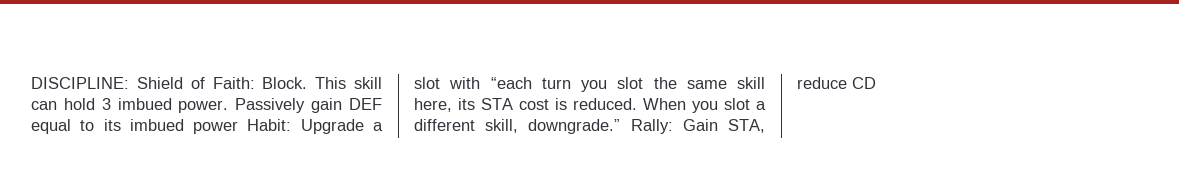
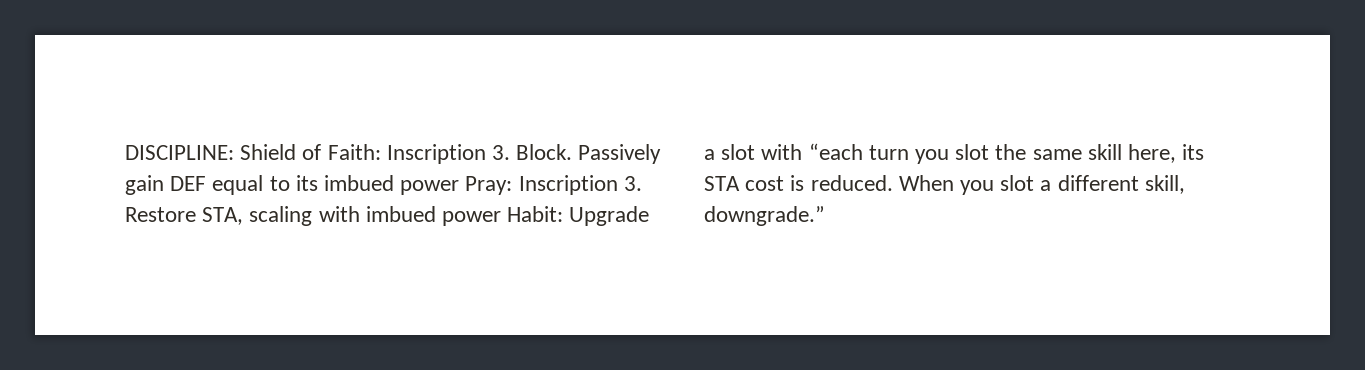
[262,77,382,89] [31,98,229,113] Block. This skill can hold 3 imbued power. -> [386,144,573,164] Inscription 3. Block.
(239, 127) none -> [465,175,642,195] [125,206,502,226] Pray: Inscription 3. Restore STA, scaling with imbued power
[630,119,765,134] [797,77,876,89] Rally: Gain STA, reduce CD -> (825, 216) none

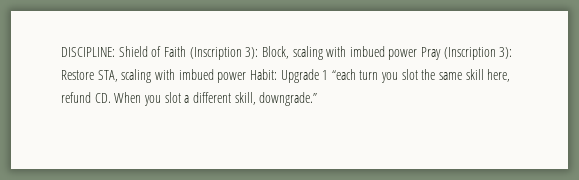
[327,144,662,164] [125,175,642,195] Faith: Inscription 3. Block. Passively gain DEF equal to its imbued power Pray: Inscription 3. -> [163,46,513,60] Faith (Inscription 3): Block, scaling with imbued power Pray (Inscription 3):
[704,144,803,160] a slot with -> [322,70,329,80] 1
[1182,144,1205,160] [704,175,893,191] its STA cost is reduced. -> [61,92,111,103] refund CD.

